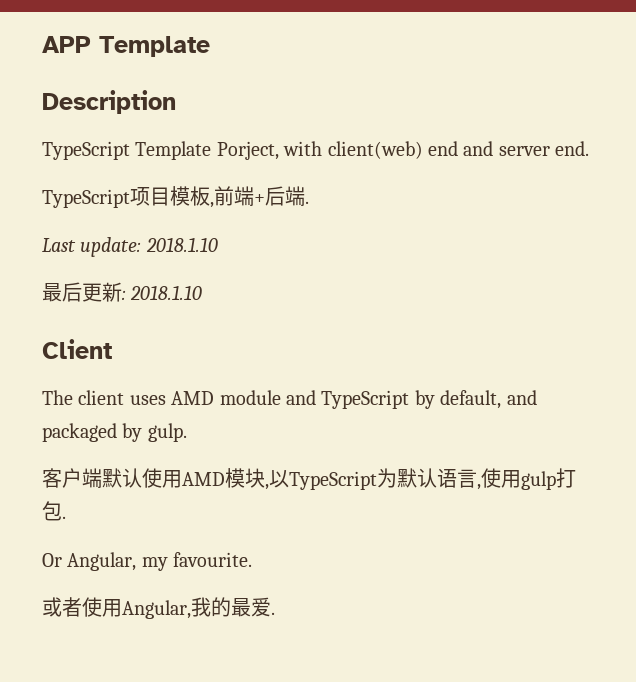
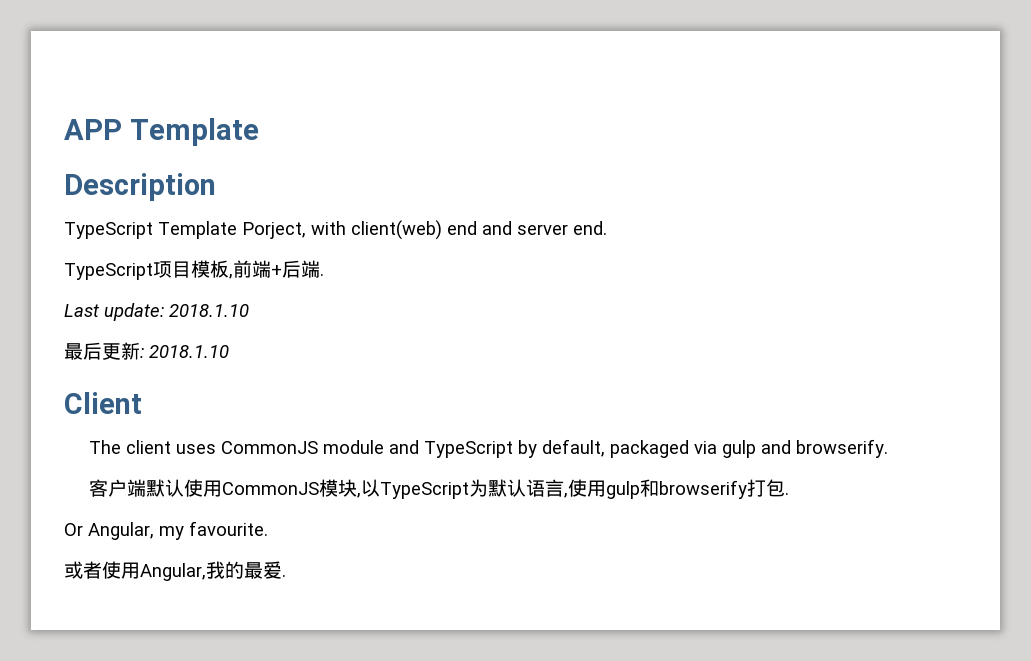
[171,391,215,405] AMD -> [221,441,319,454] CommonJS
[506,390,537,405] [42,423,187,442] and packaged by gulp. -> [610,439,889,458] packaged via gulp and browserify.
[182,472,225,486] AMD -> [222,482,320,495] CommonJS
(556, 480) none -> [640,479,748,499] 和browserify

